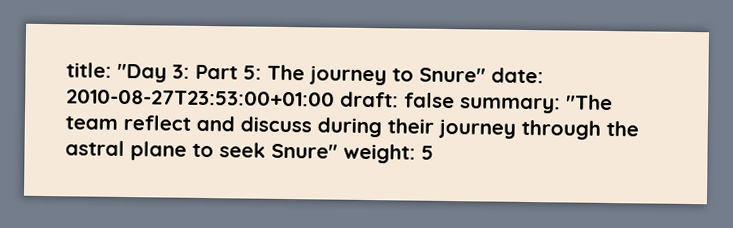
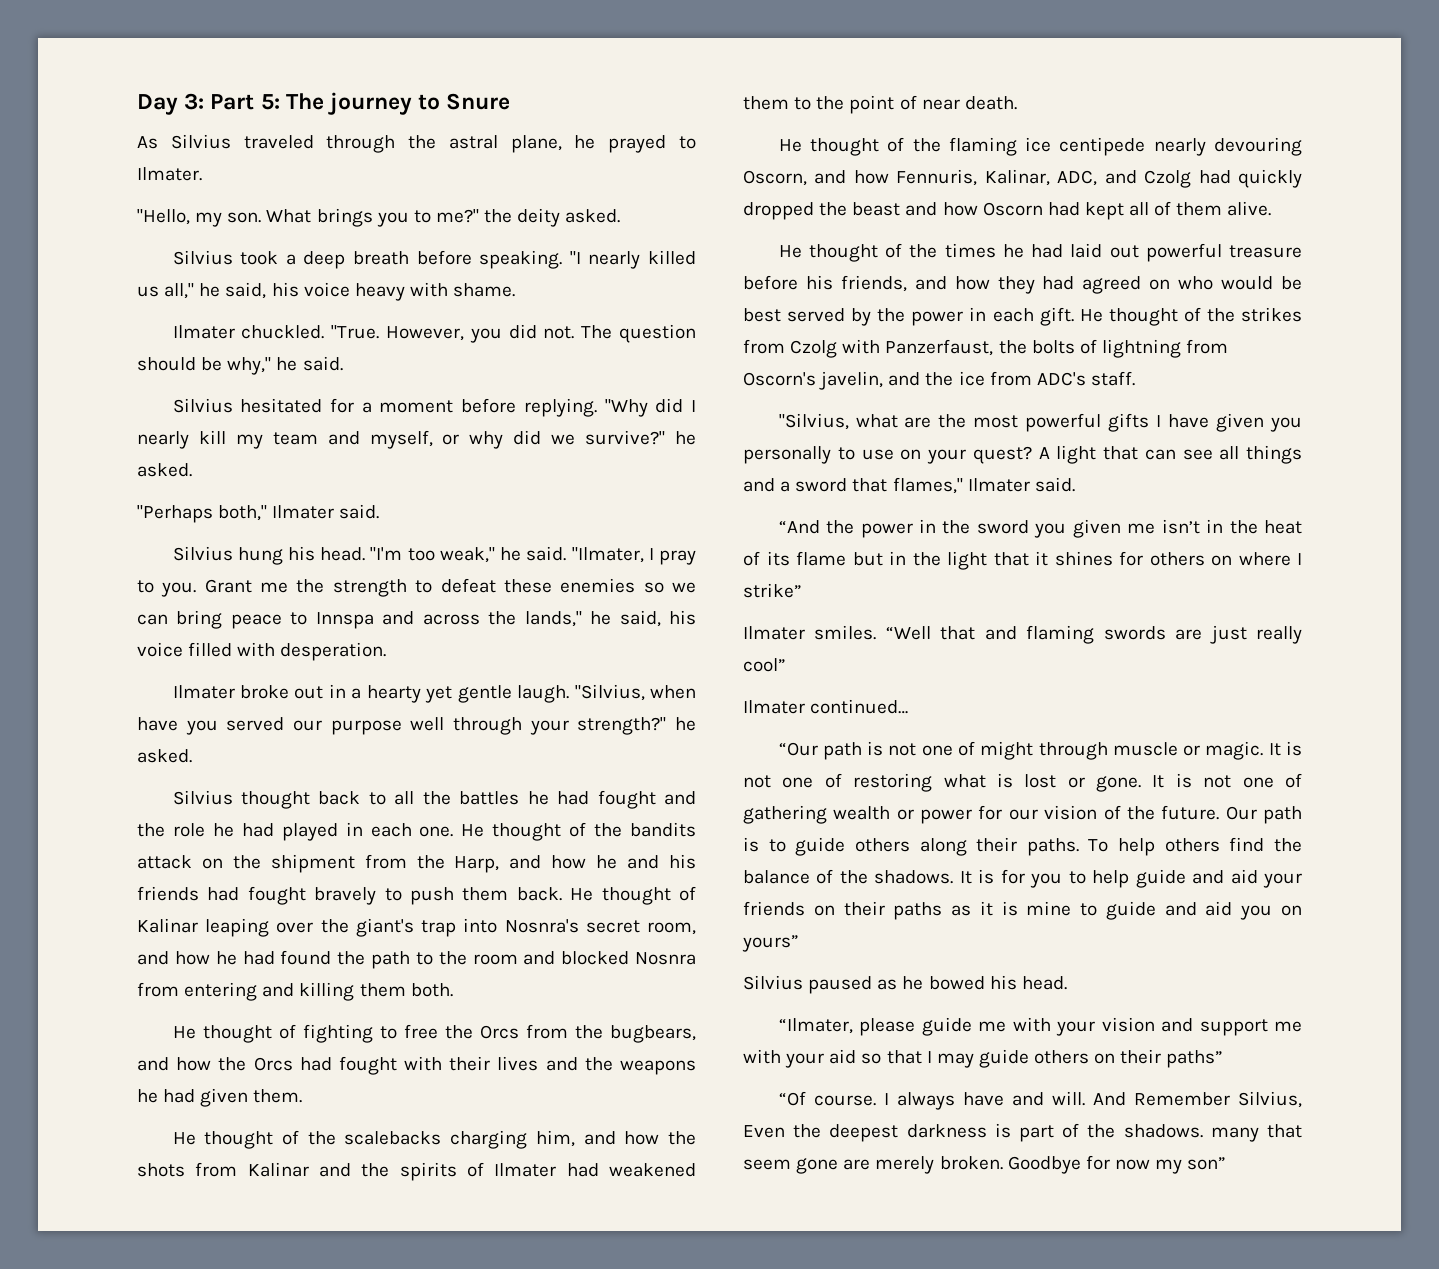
[66,62,167,83] title: "Day -> [137,94,178,115] Day
[419,67,544,84] [66,89,613,114] [65,114,639,140] [65,140,434,164] Snure" date: 2010-08-27T23:53:00+01:00 draft: false summary: "The team reflect and discuss during their journey through the astral plane to seek Snure" weight: 5 -> [446,93,511,110] [137,134,696,153] [137,167,202,181] [137,208,621,227] [172,250,696,269] [137,282,516,301] [172,324,696,343] [137,356,343,375] [172,398,696,417] [137,430,697,449] [137,463,192,477] [137,504,380,523] [172,546,696,565] [137,578,696,597] [137,610,696,629] [137,642,387,661] [172,684,696,703] [137,717,697,735] [137,749,192,763] [172,790,696,809] [137,822,696,841] [137,854,697,873] [137,886,696,905] [137,918,696,937] [137,950,696,969] [137,982,453,1001] [172,1024,697,1043] [137,1056,696,1075] [137,1088,303,1107] [172,1130,696,1149] [137,1162,696,1181] [743,95,1017,114] [778,137,1302,156] [743,169,1302,188] [743,201,1272,220] [778,243,1302,262] [743,275,1302,294] [743,307,1302,326] [743,339,1229,358] [743,371,1135,390] [778,413,1302,432] [743,445,1302,464] [743,477,1075,494] [778,519,1302,538] [743,551,1302,570] [743,583,802,598] [743,625,1302,644] [743,658,786,672] [743,699,909,714] [778,741,1302,760] [743,773,1302,792] [743,805,1302,824] [743,837,1302,856] [743,869,1302,888] [743,901,1302,920] [742,935,799,952] [743,975,1067,994] [778,1017,1302,1036] [743,1049,1224,1068] [778,1091,1302,1110] [743,1123,1302,1142] [743,1155,1227,1174] Snure // As Silvius traveled through the astral plane, he prayed to Ilmater. // "Hello, my son. What brings you to me?" the deity asked. // Silvius took a deep breath before speaking. "I nearly killed us all," he said, his voice heavy with shame. // Ilmater chuckled. "True. However, you did not. The question should be why," he said. // Silvius hesitated for a moment before replying. "Why did I nearly kill my team and myself, or why did we survive?" he asked. // "Perhaps both," Ilmater said. // Silvius hung his head. "I'm too weak," he said. "Ilmater, I pray to you. Grant me the strength to defeat these enemies so we can bring peace to Innspa and across the lands," he said, his voice filled with desperation. // Ilmater broke out in a hearty yet gentle laugh. "Silvius, when have you served our purpose well through your strength?" he asked. // Silvius thought back to all the battles he had fought and the role he had played in each one. He thought of the bandits attack on the shipment from the Harp, and how he and his friends had fought bravely to push them back. He thought of Kalinar leaping over the giant's trap into Nosnra's secret room, and how he had found the path to the room and blocked Nosnra from entering and killing them both. // He thought of fighting to free the Orcs from the bugbears, and how the Orcs had fought with their lives and the weapons he had given them. // He thought of the scalebacks charging him, and how the shots from Kalinar and the spirits of Ilmater had weakened them to the point of near death. // He thought of the flaming ice centipede nearly devouring Oscorn, and how Fennuris, Kalinar, ADC, and Czolg had quickly dropped the beast and how Oscorn had kept all of them alive. // He thought of the times he had laid out powerful treasure before his friends, and how they had agreed on who would be best served by the power in each gift. He thought of the strikes from Czolg with Panzerfaust, the bolts of lightning from Oscorn's javelin, and the ice from ADC's staff. // "Silvius, what are the most powerful gifts I have given you personally to use on your quest? A light that can see all things and a sword that flames," Ilmater said. // “And the power in the sword you given me isn’t in the heat of its flame but in the light that it shines for others on where I strike” // Ilmater smiles. “Well that and flaming swords are just really cool” // Ilmater continued… // “Our path is not one of might through muscle or magic. It is not one of restoring what is lost or gone. It is not one of gathering wealth or power for our vision of the future. Our path is to guide others along their paths. To help others find the balance of the shadows. It is for you to help guide and aid your friends on their paths as it is mine to guide and aid you on yours” // Silvius paused as he bowed his head. // “Ilmater, please guide me with your vision and support me with your aid so that I may guide others on their paths” // “Of course. I always have and will. And Remember Silvius, Even the deepest darkness is part of the shadows. many that seem gone are merely broken. Goodbye for now my son”

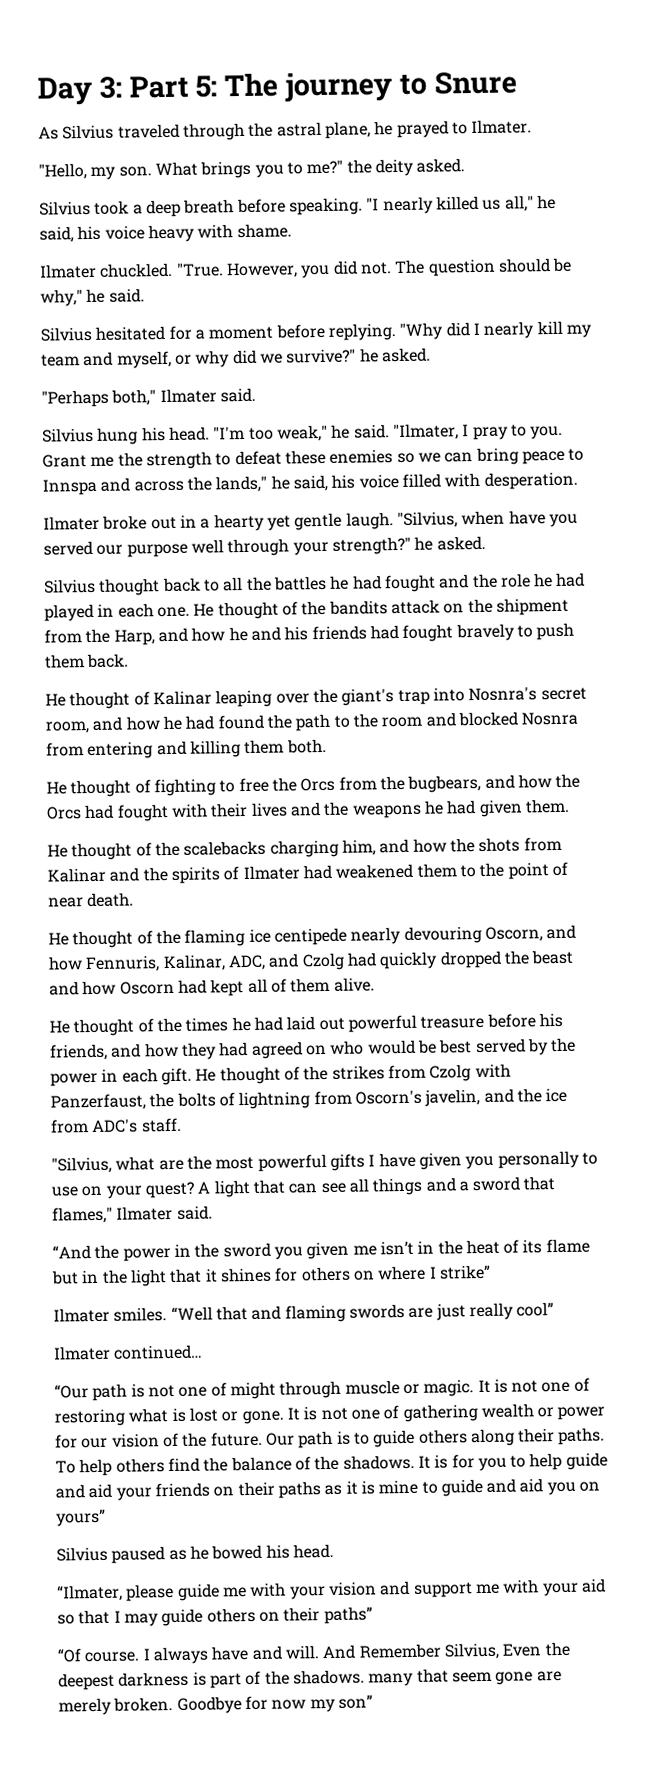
(562, 894) none -> (130, 661) //

